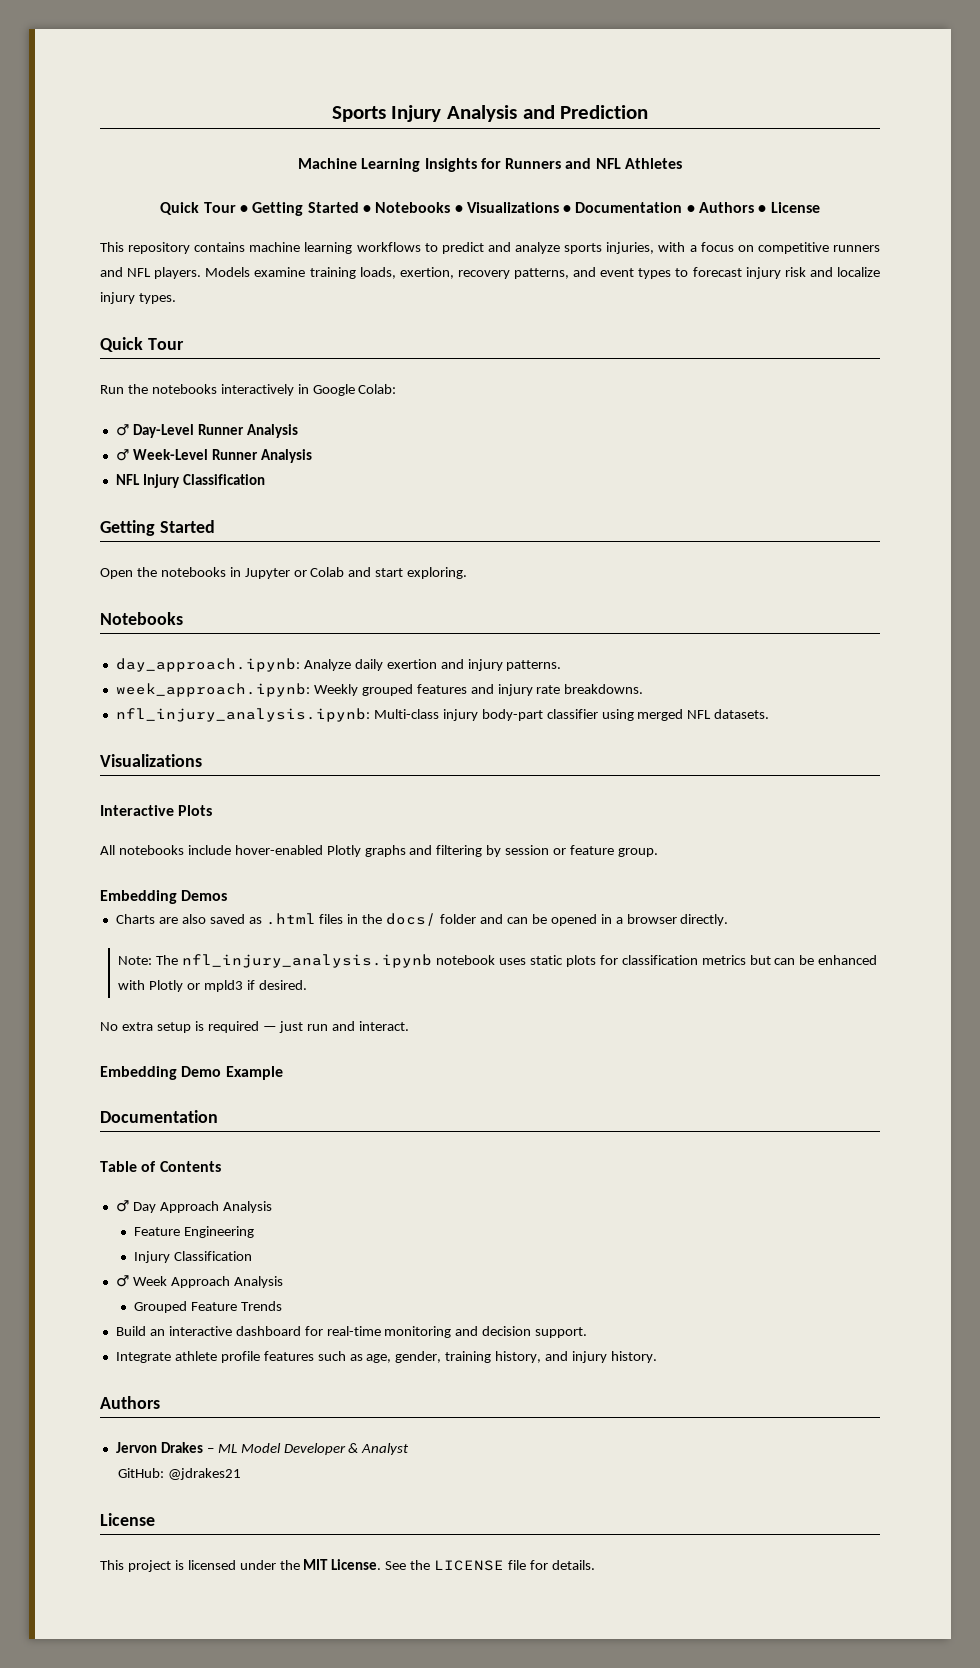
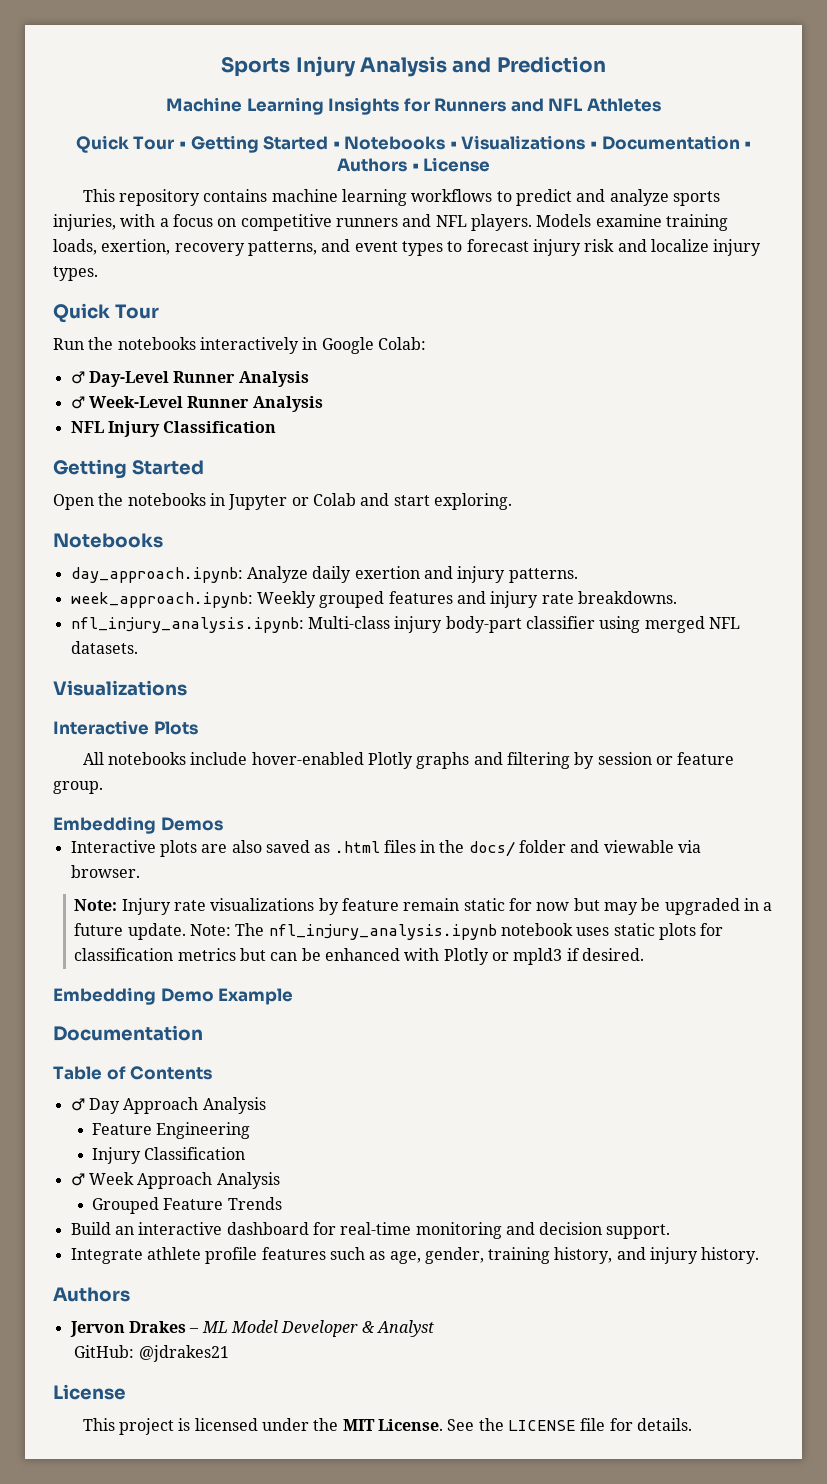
[115,914,155,924] Charts -> [70,840,197,857] Interactive plots
[506,914,729,926] can be opened in a browser directly. // -> [603,840,702,853] [70,865,140,878] [74,898,773,915] [74,923,186,940] viewable via browser. // Note: Injury rate visualizations by feature remain static for now but may be upgraded in a future update.
[100,1021,410,1033] // No extra setup is required — just run and interact. -> (644, 954) none

